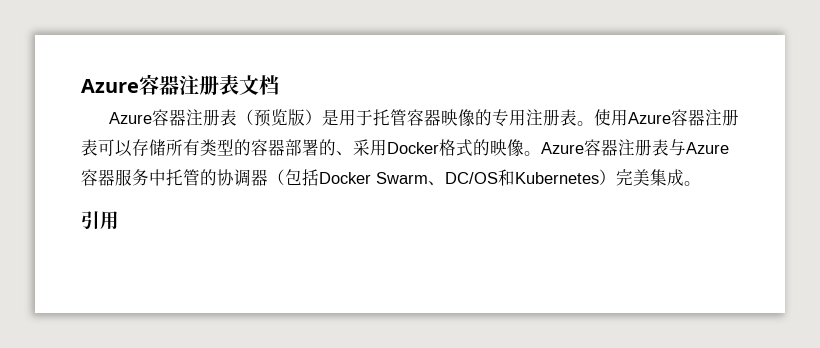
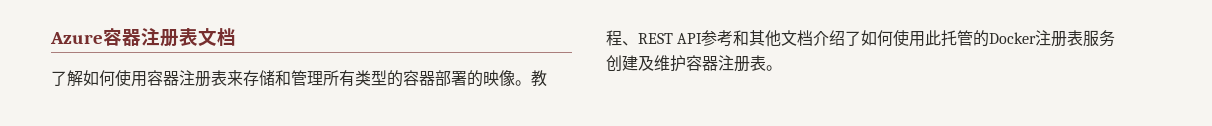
[108,109,739,127] [81,139,166,157] Azure容器注册表（预览版）是用于托管容器映像的专用注册表。使用Azure容器注册表可以存储 -> [51,70,323,87] 了解如何使用容器注册表来存储和管理
[336,139,729,157] [81,169,701,187] [81,211,119,230] 、采用Docker格式的映像。Azure容器注册表与Azure容器服务中托管的协调器（包括Docker Swarm、DC/OS和Kubernetes）完美集成。 // 引用 -> [483,70,547,87] [606,30,1116,47] [606,55,782,72] 映像。教程、REST API参考和其他文档介绍了如何使用此托管的Docker注册表服务创建及维护容器注册表。

